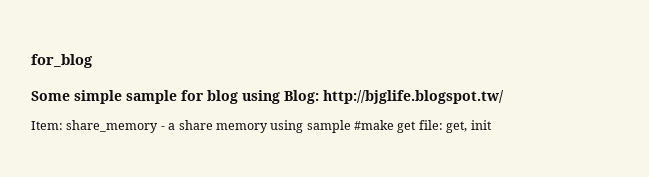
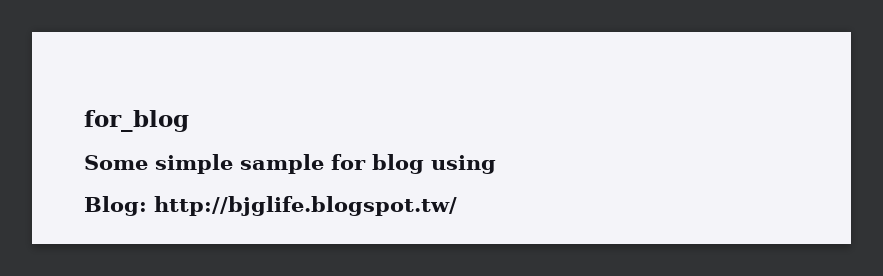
(280, 97) none -> (496, 164) //
[31,120,492,133] // Item: share_memory - a share memory using sample #make get file: get, init -> (457, 206) none

